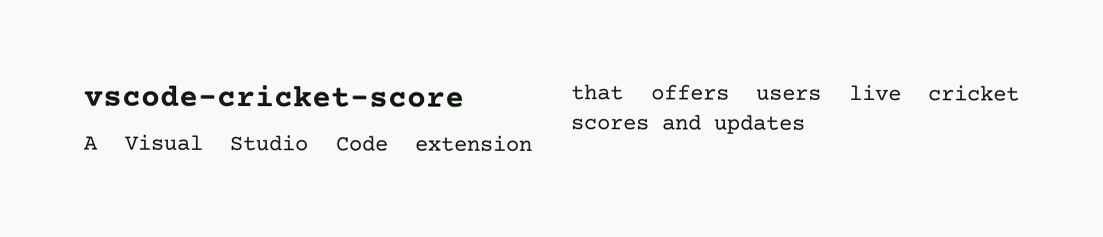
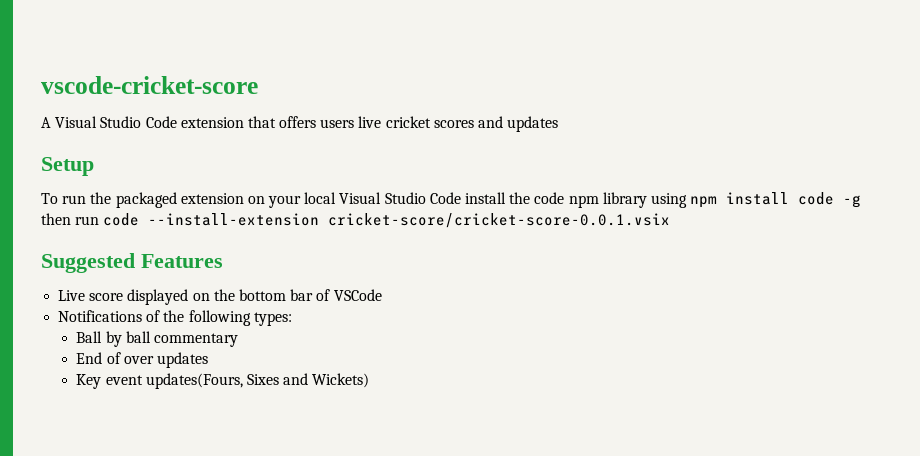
(806, 124) none -> [41,157,94,176] [41,192,862,208] [41,213,671,228] [41,253,223,273] [58,289,382,305] [58,310,292,326] [76,331,238,347] [76,352,208,368] [76,373,370,389] // Setup // To run the packaged extension on your local Visual Studio Code install the code npm library using npm install code -g then run code --install-extension cricket-score/cricket-score-0.0.1.vsix // Suggested Features // Live score displayed on the bottom bar of VSCode // Notifications of the following types: // Ball by ball commentary // End of over updates // Key event updates(Fours, Sixes and Wickets)

